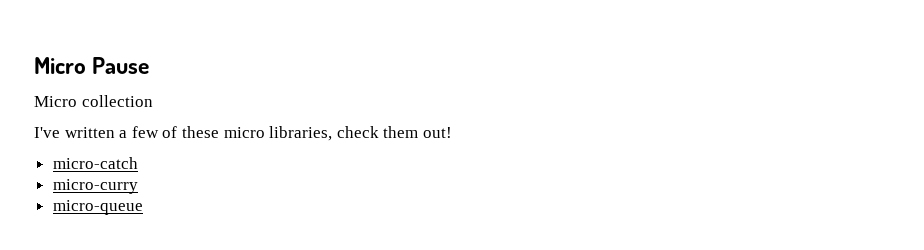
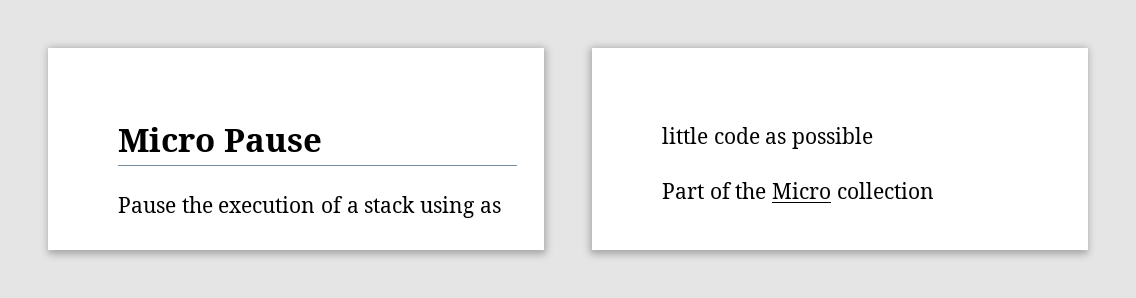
[34,95,153,107] [34,126,452,141] [52,157,138,169] [52,179,138,194] [52,200,143,215] Micro collection // I've written a few of these micro libraries, check them out! // micro-catch // micro-curry // micro-queue -> [118,196,501,218] [662,127,874,149] [662,182,934,199] Pause the execution of a stack using as little code as possible // Part of the Micro collection

